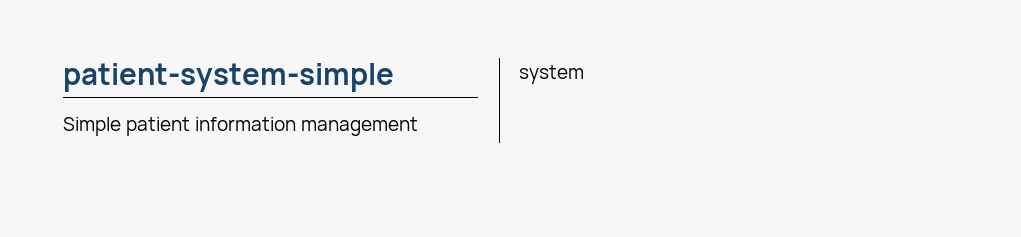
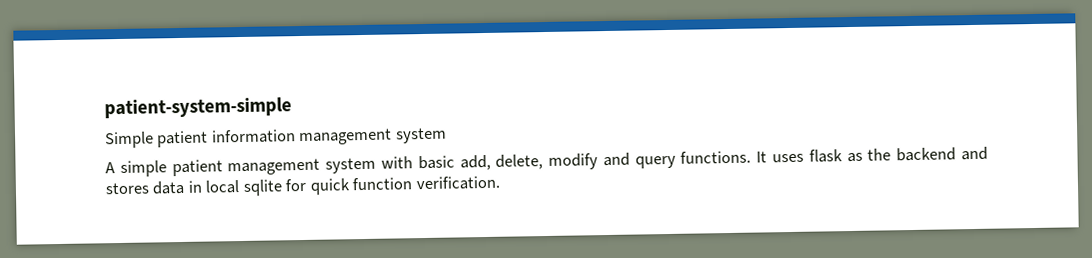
(584, 74) none -> [105,146,988,177] [105,175,500,196] // A simple patient management system with basic add, delete, modify and query functions. It uses flask as the backend and stores data in local sqlite for quick function verification.

